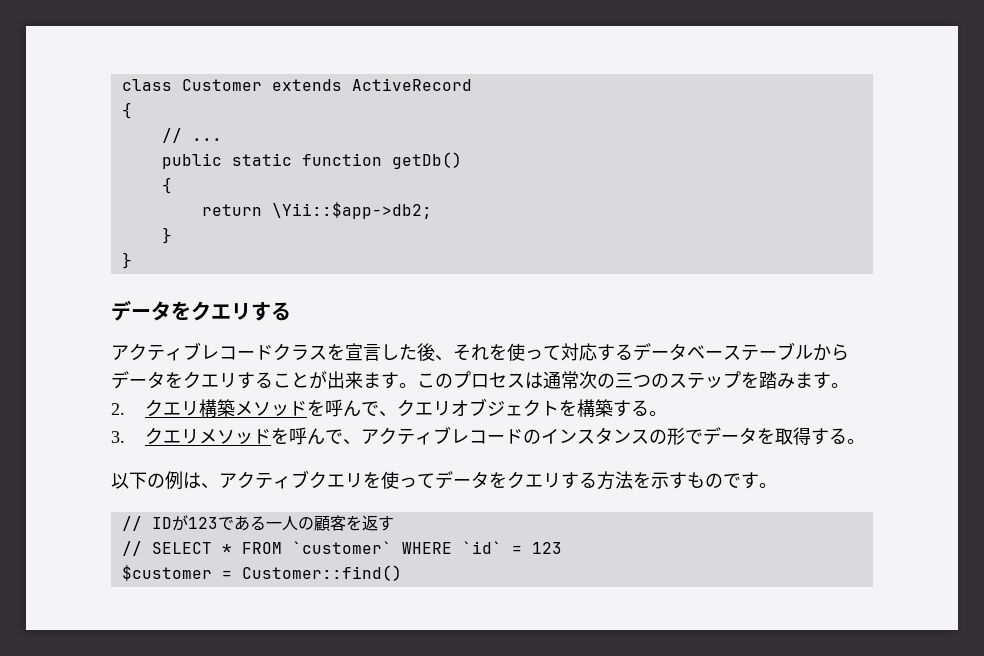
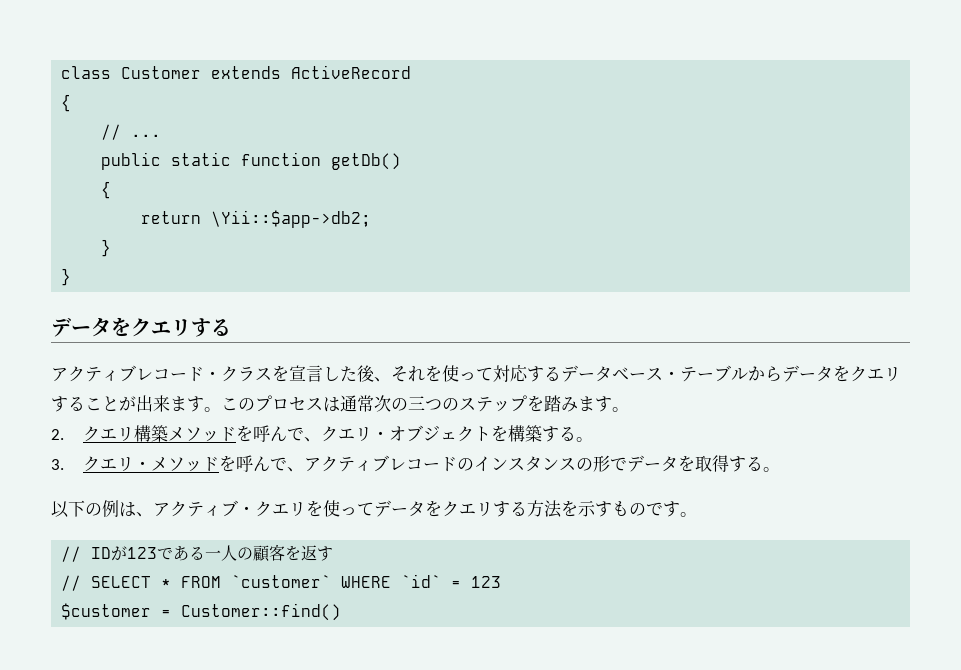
(273, 352) none -> [204,371,221,380] ・
(741, 352) none -> [663,371,680,380] ・
(451, 408) none -> [372,431,390,440] ・
(199, 436) none -> [134,461,152,470] ・
(309, 479) none -> [238,506,255,515] ・

